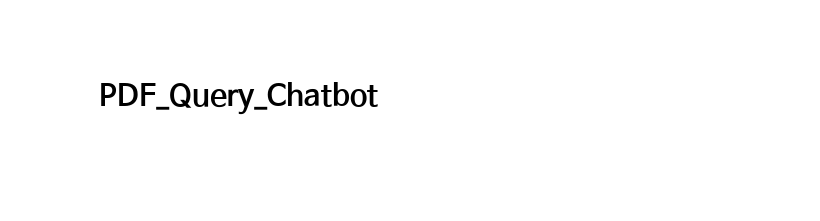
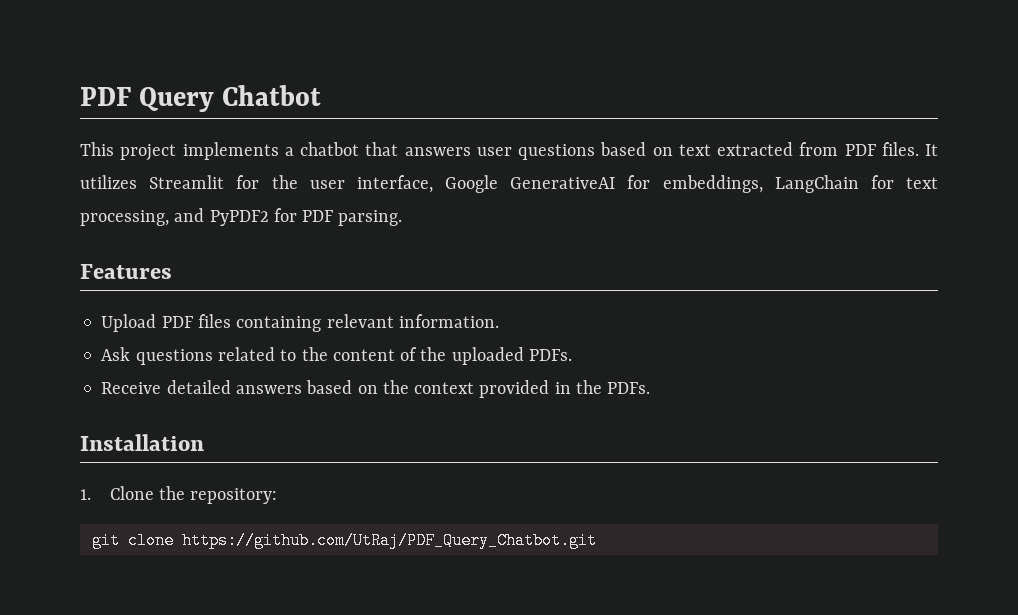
[99,82,378,115] PDF_Query_Chatbot -> [80,85,322,112] [80,142,938,161] [80,175,938,193] [80,208,403,226] [80,264,172,279] [101,314,499,332] [101,347,572,365] [101,380,651,398] [80,434,204,451] [80,486,278,504] [91,532,597,549] PDF Query Chatbot // This project implements a chatbot that answers user questions based on text extracted from PDF files. It utilizes Streamlit for the user interface, Google GenerativeAI for embeddings, LangChain for text processing, and PyPDF2 for PDF parsing. // Features // Upload PDF files containing relevant information. // Ask questions related to the content of the uploaded PDFs. // Receive detailed answers based on the context provided in the PDFs. // Installation // 1. Clone the repository: // git clone https://github.com/UtRaj/PDF_Query_Chatbot.git

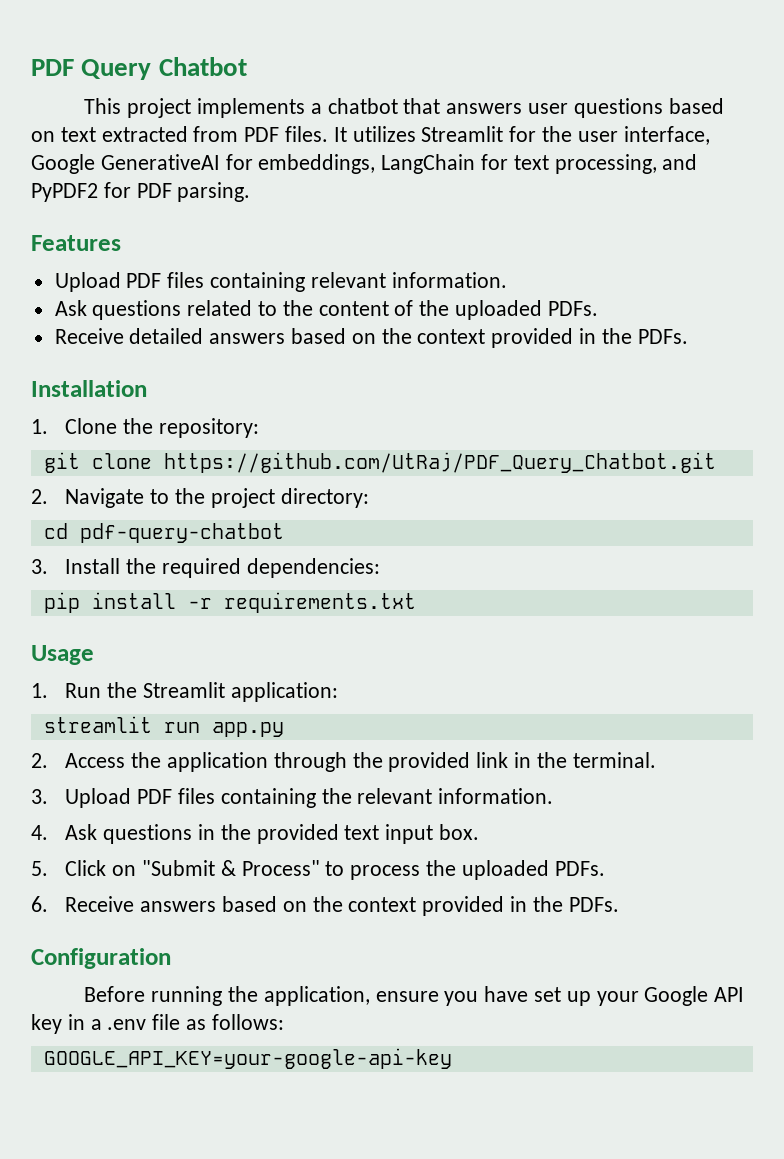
(597, 540) none -> [31,488,369,508] [43,523,284,543] [31,558,380,578] [43,592,416,613] [31,645,94,665] [31,682,338,702] [43,716,284,737] [31,752,656,772] [31,788,554,808] [31,824,480,844] [31,860,605,880] [31,896,619,916] [31,948,171,969] [84,986,745,1006] [31,1014,284,1034] [43,1048,452,1069] // 2. Navigate to the project directory: // cd pdf-query-chatbot // 3. Install the required dependencies: // pip install -r requirements.txt // Usage // 1. Run the Streamlit application: // streamlit run app.py // 2. Access the application through the provided link in the terminal. // 3. Upload PDF files containing the relevant information. // 4. Ask questions in the provided text input box. // 5. Click on "Submit & Process" to process the uploaded PDFs. // 6. Receive answers based on the context provided in the PDFs. // Configuration // Before running the application, ensure you have set up your Google API key in a .env file as follows: // GOOGLE_API_KEY=your-google-api-key

